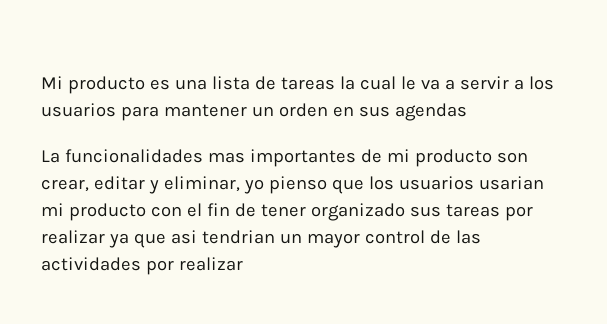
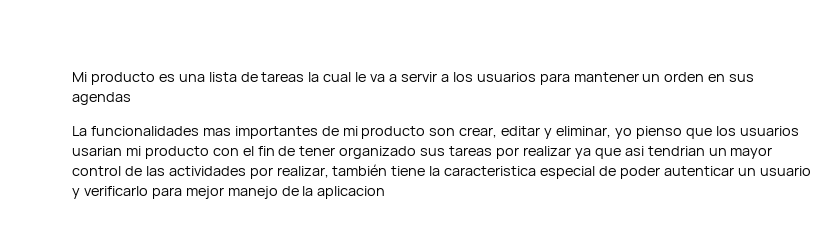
[178,257,243,271] realizar -> [276,164,811,179] [72,186,386,199] realizar, también tiene la caracteristica especial de poder autenticar un usuario y verificarlo para mejor manejo de la aplicacion

